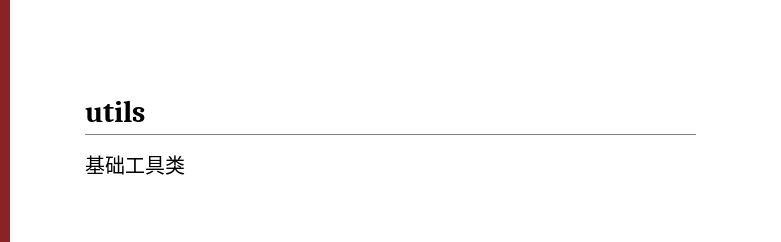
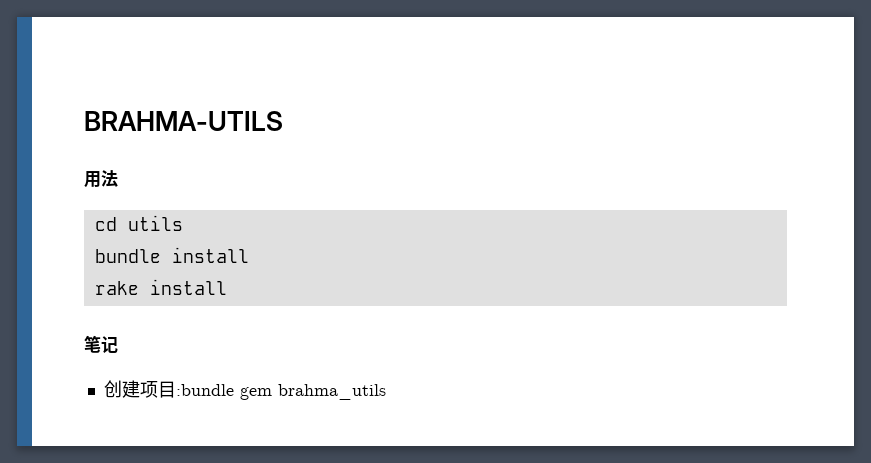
[85,100,145,122] [85,155,185,175] utils // 基础工具类 -> [84,111,283,131] [84,170,118,188] [94,215,183,231] [94,247,249,263] [94,279,227,295] [84,335,118,354] [103,380,386,400] BRAHMA-UTILS // 用法 // cd utils // bundle install // rake install // 笔记 // 创建项目:bundle gem brahma_utils

